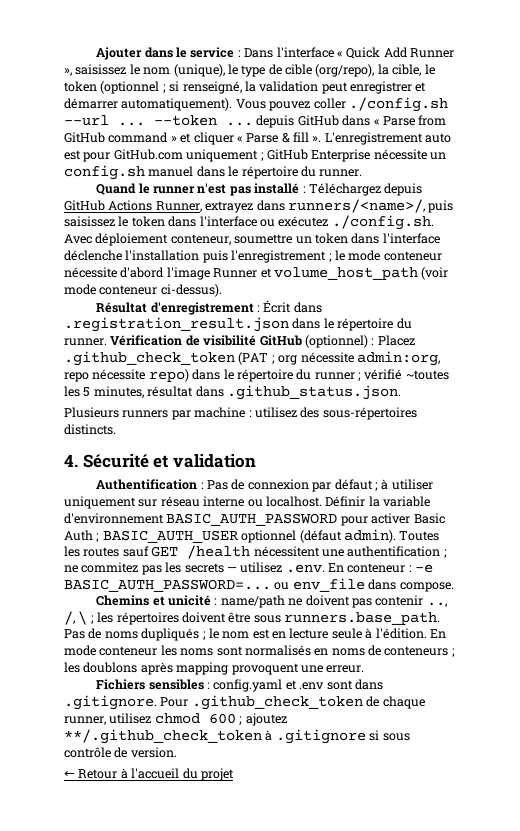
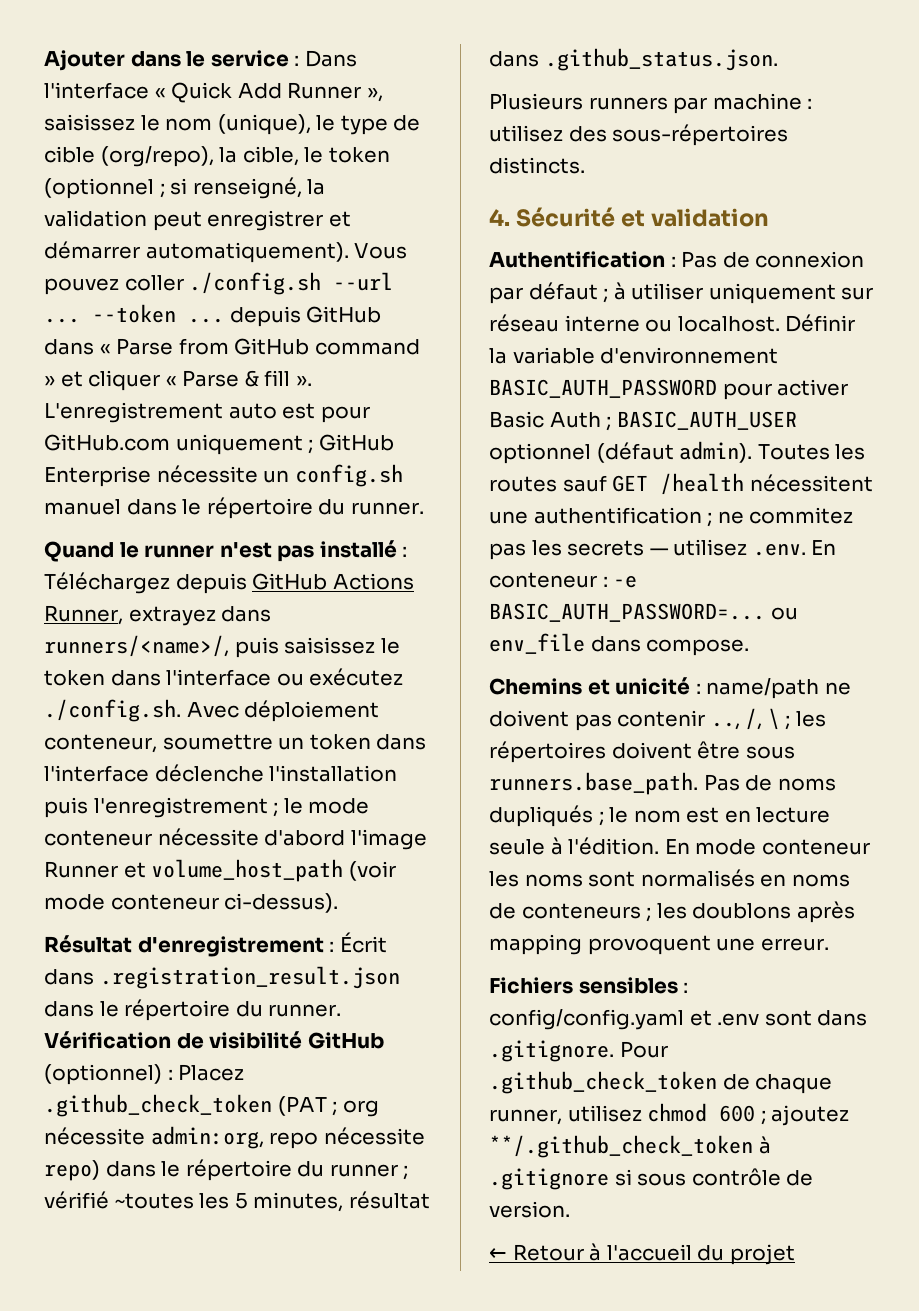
[213,679,283,692] config.yaml -> [489,1009,684,1030] config/config.yaml

